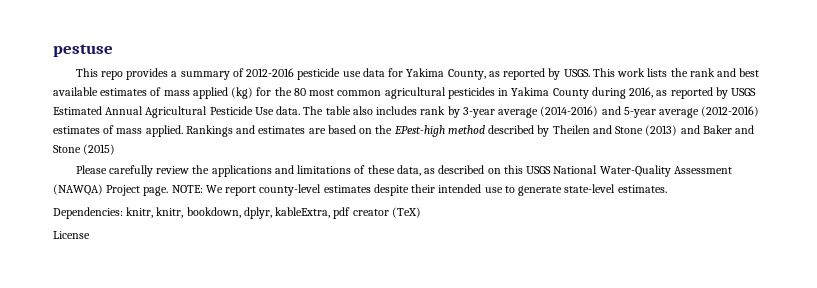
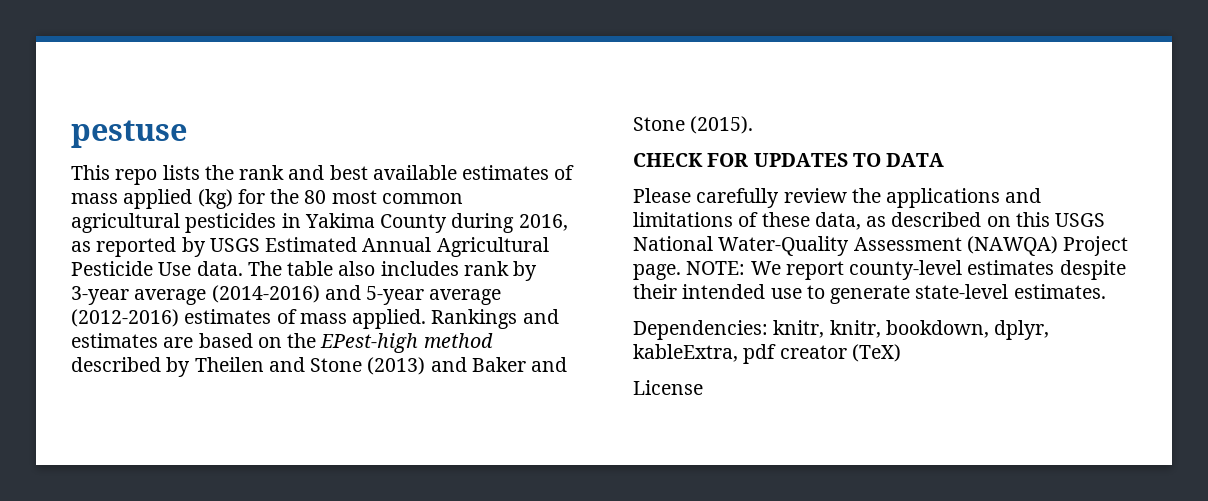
[126,68,646,80] provides a summary of 2012-2016 pesticide use data for Yakima County, as reported by USGS. This work -> (158, 177) none
[83,144,116,155] (2015) -> [690,116,754,134] [633,153,945,167] (2015). // CHECK FOR UPDATES TO DATA

